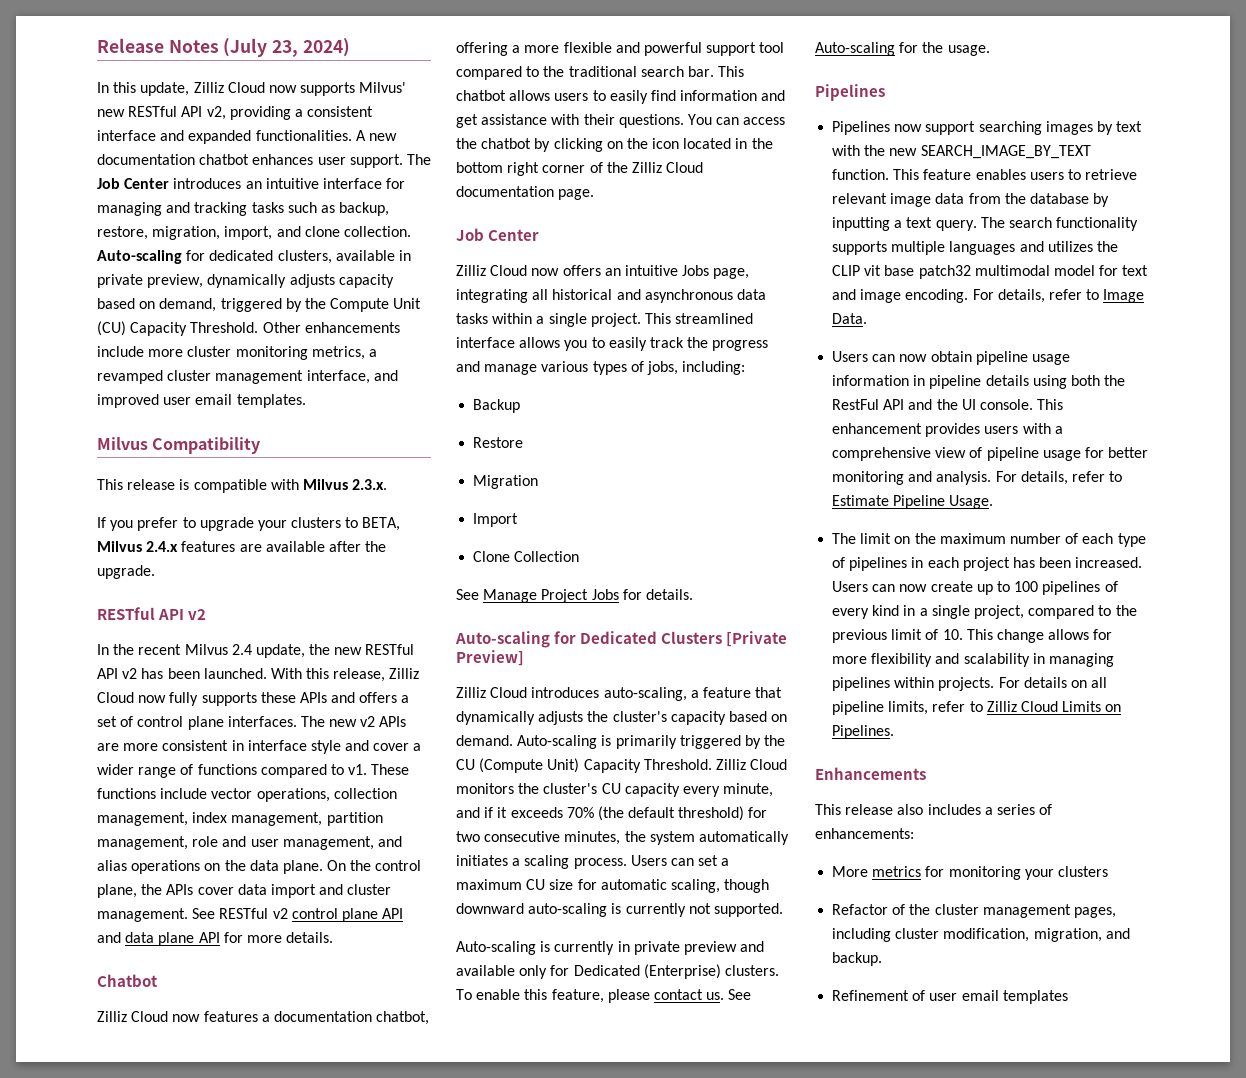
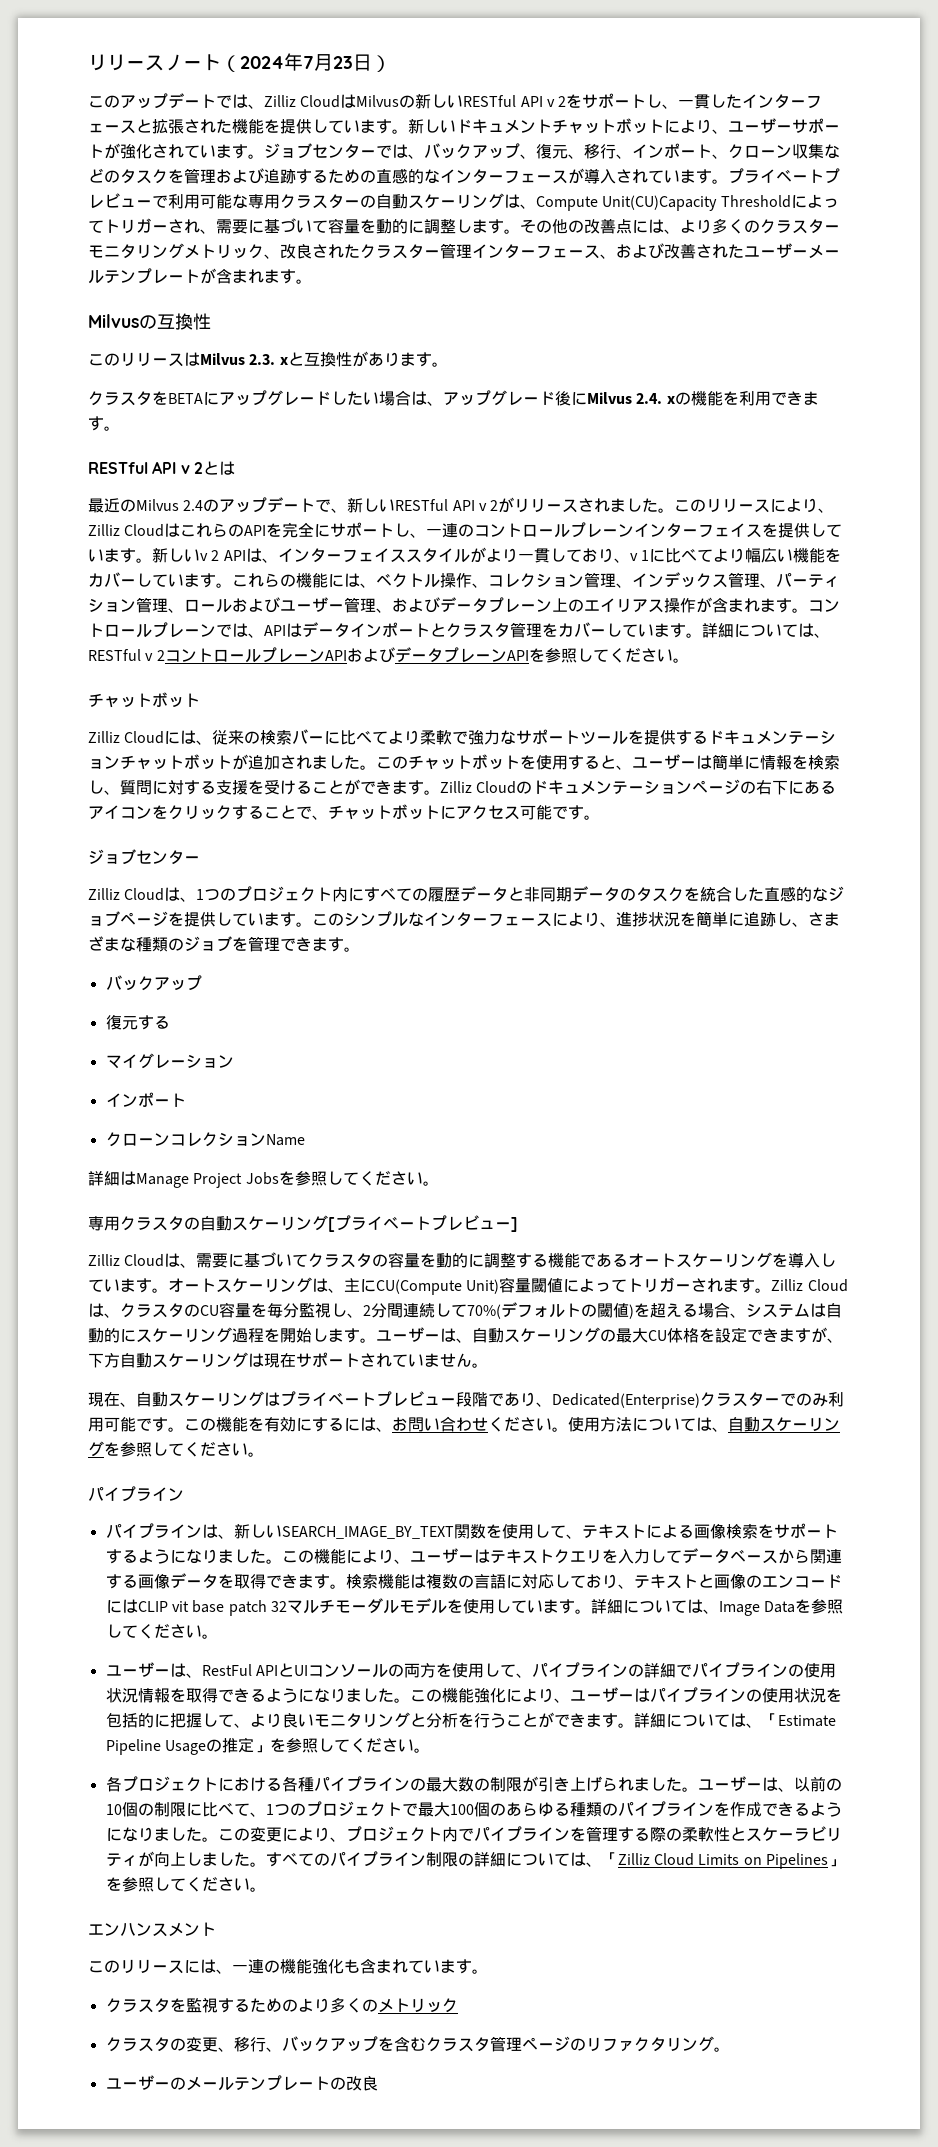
[97,38,350,57] [97,82,407,96] [97,106,374,120] [97,130,397,144] [97,154,431,168] [97,178,406,189] [97,202,390,216] [97,226,411,240] [97,250,411,264] [97,274,394,288] [97,298,422,312] [97,321,400,336] [97,346,377,360] [97,370,398,384] [97,394,306,408] [97,437,261,454] [97,479,388,493] [97,517,401,531] [97,541,387,552] [97,565,155,579] [97,607,207,620] [97,644,415,658] [97,668,420,682] [97,692,410,706] [97,716,407,730] [97,740,422,754] [97,764,410,778] [97,788,397,802] [97,812,383,826] [97,836,402,850] [97,860,422,874] [97,884,392,898] [97,908,404,922] [97,932,334,946] [97,974,158,987] [97,1011,430,1025] [456,42,785,56] [456,66,745,80] [456,90,786,104] [456,114,786,128] [456,138,773,152] [456,162,704,176] [456,186,595,200] [456,228,540,241] [456,265,750,279] [456,289,766,303] [456,313,754,327] [456,337,769,351] [456,361,746,375] [473,399,521,413] [473,437,524,448] [473,475,539,489] [473,513,519,527] [473,551,580,562] [456,589,693,603] [455,631,788,648] [456,650,524,666] [456,687,783,701] [456,711,788,725] [456,735,786,749] [456,758,788,773] [456,783,774,797] [456,806,768,821] [456,831,789,845] [456,855,730,869] [456,879,770,893] [456,903,783,917] [456,941,765,955] [456,964,779,979] [456,989,752,1003] [815,42,990,56] [815,84,885,101] [832,121,1143,135] [832,145,1091,159] [832,169,1138,180] [832,193,1110,207] [832,217,1139,231] [832,241,1118,255] [832,265,1149,279] [832,289,1145,303] [832,313,868,324] [832,351,1070,365] [832,375,1126,389] [832,399,1064,410] [832,423,1063,437] [832,447,1149,461] [832,471,1123,485] [832,495,994,509] [832,533,1146,547] [832,557,1143,571] [832,581,1118,595] [832,605,1137,619] [832,629,1113,643] [832,653,1114,667] [832,677,1108,691] [832,701,1122,715] [832,725,895,739] [815,767,926,780] [815,804,1053,815] [815,828,914,839] [832,866,1108,880] [832,904,1116,918] [832,928,1130,942] [832,952,883,966] [832,990,1068,1004] Release Notes (July 23, 2024) // In this update, Zilliz Cloud now supports Milvus' new RESTful API v2, providing a consistent interface and expanded functionalities. A new documentation chatbot enhances user support. The Job Center introduces an intuitive interface for managing and tracking tasks such as backup, restore, migration, import, and clone collection. Auto-scaling for dedicated clusters, available in private preview, dynamically adjusts capacity based on demand, triggered by the Compute Unit (CU) Capacity Threshold. Other enhancements include more cluster monitoring metrics, a revamped cluster management interface, and improved user email templates. // Milvus Compatibility // This release is compatible with Milvus 2.3.x. // If you prefer to upgrade your clusters to BETA, Milvus 2.4.x features are available after the upgrade. // RESTful API v2 // In the recent Milvus 2.4 update, the new RESTful API v2 has been launched. With this release, Zilliz Cloud now fully supports these APIs and offers a set of control plane interfaces. The new v2 APIs are more consistent in interface style and cover a wider range of functions compared to v1. These functions include vector operations, collection management, index management, partition management, role and user management, and alias operations on the data plane. On the control plane, the APIs cover data import and cluster management. See RESTful v2 control plane API and data plane API for more details. // Chatbot // Zilliz Cloud now features a documentation chatbot, offering a more flexible and powerful support tool compared to the traditional search bar. This chatbot allows users to easily find information and get assistance with their questions. You can access the chatbot by clicking on the icon located in the bottom right corner of the Zilliz Cloud documentation page. // Job Center // Zilliz Cloud now offers an intuitive Jobs page, integrating all historical and asynchronous data tasks within a single project. This streamlined interface allows you to easily track the progress and manage various types of jobs, including: // Backup // Restore // Migration // Import // Clone Collection // See Manage Project Jobs for details. // Auto-scaling for Dedicated Clusters [Private Preview] // Zilliz Cloud introduces auto-scaling, a feature that dynamically adjusts the cluster's capacity based on demand. Auto-scaling is primarily triggered by the CU (Compute Unit) Capacity Threshold. Zilliz Cloud monitors the cluster's CU capacity every minute, and if it exceeds 70% (the default threshold) for two consecutive minutes, the system automatically initiates a scaling process. Users can set a maximum CU size for automatic scaling, though downward auto-scaling is currently not supported. // Auto-scaling is currently in private preview and available only for Dedicated (Enterprise) clusters. To enable this feature, please contact us. See Auto-scaling for the usage. // Pipelines // Pipelines now support searching images by text with the new SEARCH_IMAGE_BY_TEXT function. This feature enables users to retrieve relevant image data from the database by inputting a text query. The search functionality supports multiple languages and utilizes the CLIP vit base patch32 multimodal model for text and image encoding. For details, refer to Image Data. // Users can now obtain pipeline usage information in pipeline details using both the RestFul API and the UI console. This enhancement provides users with a comprehensive view of pipeline usage for better monitoring and analysis. For details, refer to Estimate Pipeline Usage. // The limit on the maximum number of each type of pipelines in each project has been increased. Users can now create up to 100 pipelines of every kind in a single project, compared to the previous limit of 10. This change allows for more flexibility and scalability in managing pipelines within projects. For details on all pipeline limits, refer to Zilliz Cloud Limits on Pipelines. // Enhancements // This release also includes a series of enhancements: // More metrics for monitoring your clusters // Refactor of the cluster management pages, including cluster modification, migration, and backup. // Refinement of user email templates -> [88,53,391,72] [88,93,823,109] [88,118,840,134] [88,143,840,159] [88,168,840,184] [88,193,839,211] [88,218,840,234] [88,243,840,259] [88,268,312,284] [88,313,211,330] [88,351,448,367] [88,390,819,406] [88,416,120,431] [88,461,235,475] [88,497,835,513] [88,522,843,538] [88,547,841,563] [88,572,840,588] [88,597,840,613] [88,622,830,638] [88,647,689,663] [88,692,200,708] [88,729,837,745] [88,754,840,770] [88,779,837,795] [88,804,600,820] [88,849,200,865] [88,886,845,902] [88,911,840,927] [88,936,360,952] [105,975,202,991] [105,1015,170,1030] [105,1053,234,1069] [105,1092,186,1107] [105,1132,305,1147] [88,1171,439,1188] [88,1215,518,1232] [88,1252,837,1268] [88,1277,848,1295] [88,1302,842,1319] [88,1327,843,1343] [88,1352,488,1368] [88,1391,844,1409] [88,1416,840,1432] [88,1441,264,1457] [88,1486,184,1502] [105,1523,838,1539] [105,1548,842,1564] [105,1573,842,1589] [105,1598,844,1616] [105,1624,218,1639] [105,1662,836,1678] [105,1687,842,1703] [105,1712,836,1728] [105,1737,430,1755] [105,1776,842,1792] [105,1801,842,1817] [105,1826,842,1842] [105,1851,844,1869] [105,1877,266,1892] [88,1922,216,1937] [88,1958,488,1974] [105,1997,458,2013] [105,2036,730,2052] [105,2075,378,2091] リリースノート（2024年7月23日） // このアップデートでは、Zilliz CloudはMilvusの新しいRESTful API v 2をサポートし、一貫したインターフェースと拡張された機能を提供しています。新しいドキュメントチャットボットにより、ユーザーサポートが強化されています。ジョブセンターでは、バックアップ、復元、移行、インポート、クローン収集などのタスクを管理および追跡するための直感的なインターフェースが導入されています。プライベートプレビューで利用可能な専用クラスターの自動スケーリングは、Compute Unit(CU)Capacity Thresholdによってトリガーされ、需要に基づいて容量を動的に調整します。その他の改善点には、より多くのクラスターモニタリングメトリック、改良されたクラスター管理インターフェース、および改善されたユーザーメールテンプレートが含まれます。 // Milvusの互換性 // このリリースはMilvus 2.3. xと互換性があります。 // クラスタをBETAにアップグレードしたい場合は、アップグレード後にMilvus 2.4. xの機能を利用できます。 // RESTful API v 2とは // 最近のMilvus 2.4のアップデートで、新しいRESTful API v 2がリリースされました。このリリースにより、Zilliz CloudはこれらのAPIを完全にサポートし、一連のコントロールプレーンインターフェイスを提供しています。新しいv 2 APIは、インターフェイススタイルがより一貫しており、v 1に比べてより幅広い機能をカバーしています。これらの機能には、ベクトル操作、コレクション管理、インデックス管理、パーティション管理、ロールおよびユーザー管理、およびデータプレーン上のエイリアス操作が含まれます。コントロールプレーンでは、APIはデータインポートとクラスタ管理をカバーしています。詳細については、RESTful v 2コントロールプレーンAPIおよびデータプレーンAPIを参照してください。 // チャットボット // Zilliz Cloudには、従来の検索バーに比べてより柔軟で強力なサポートツールを提供するドキュメンテーションチャットボットが追加されました。このチャットボットを使用すると、ユーザーは簡単に情報を検索し、質問に対する支援を受けることができます。Zilliz Cloudのドキュメンテーションページの右下にあるアイコンをクリックすることで、チャットボットにアクセス可能です。 // ジョブセンター // Zilliz Cloudは、1つのプロジェクト内にすべての履歴データと非同期データのタスクを統合した直感的なジョブページを提供しています。このシンプルなインターフェースにより、進捗状況を簡単に追跡し、さまざまな種類のジョブを管理できます。 // バックアップ // 復元する // マイグレーション // インポート // クローンコレクションName // 詳細はManage Project Jobsを参照してください。 // 専用クラスタの自動スケーリング[プライベートプレビュー] // Zilliz Cloudは、需要に基づいてクラスタの容量を動的に調整する機能であるオートスケーリングを導入しています。オートスケーリングは、主にCU(Compute Unit)容量閾値によってトリガーされます。Zilliz Cloudは、クラスタのCU容量を毎分監視し、2分間連続して70%(デフォルトの閾値)を超える場合、システムは自動的にスケーリング過程を開始します。ユーザーは、自動スケーリングの最大CU体格を設定できますが、下方自動スケーリングは現在サポートされていません。 // 現在、自動スケーリングはプライベートプレビュー段階であり、Dedicated(Enterprise)クラスターでのみ利用可能です。この機能を有効にするには、お問い合わせください。使用方法については、自動スケーリングを参照してください。 // パイプライン // パイプラインは、新しいSEARCH_IMAGE_BY_TEXT関数を使用して、テキストによる画像検索をサポートするようになりました。この機能により、ユーザーはテキストクエリを入力してデータベースから関連する画像データを取得できます。検索機能は複数の言語に対応しており、テキストと画像のエンコードにはCLIP vit base patch 32マルチモーダルモデルを使用しています。詳細については、Image Dataを参照してください。 // ユーザーは、RestFul APIとUIコンソールの両方を使用して、パイプラインの詳細でパイプラインの使用状況情報を取得できるようになりました。この機能強化により、ユーザーはパイプラインの使用状況を包括的に把握して、より良いモニタリングと分析を行うことができます。詳細については、「Estimate Pipeline Usageの推定」を参照してください。 // 各プロジェクトにおける各種パイプラインの最大数の制限が引き上げられました。ユーザーは、以前の10個の制限に比べて、1つのプロジェクトで最大100個のあらゆる種類のパイプラインを作成できるようになりました。この変更により、プロジェクト内でパイプラインを管理する際の柔軟性とスケーラビリティが向上しました。すべてのパイプライン制限の詳細については、「Zilliz Cloud Limits on Pipelines」を参照してください。 // エンハンスメント // このリリースには、一連の機能強化も含まれています。 // クラスタを監視するためのより多くのメトリック // クラスタの変更、移行、バックアップを含むクラスタ管理ページのリファクタリング。 // ユーザーのメールテンプレートの改良

